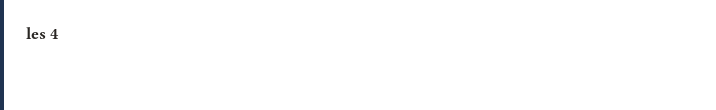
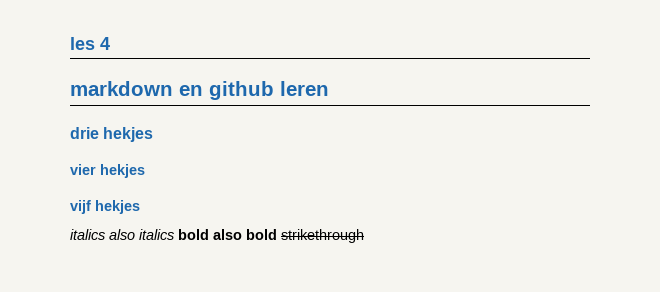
(60, 34) none -> [70,81,329,100] [70,127,154,142] [70,164,145,178] [70,200,140,214] [70,229,364,243] // markdown en github leren // drie hekjes // vier hekjes // vijf hekjes // italics also italics bold also bold strikethrough

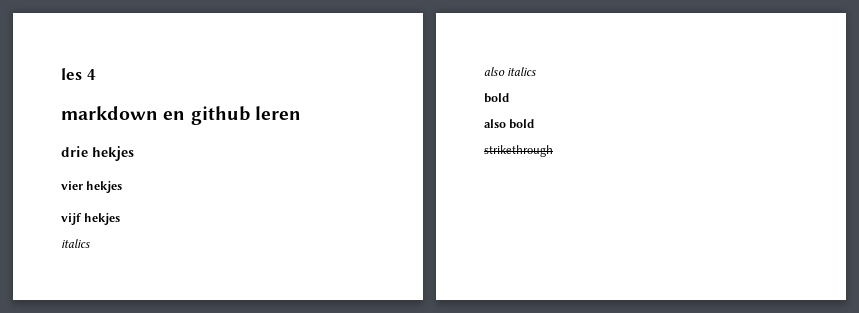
(105, 234) none -> (90, 243) //
[178,229,209,240] bold -> [484,93,509,103] // bold //
(277, 234) none -> (535, 124) //

